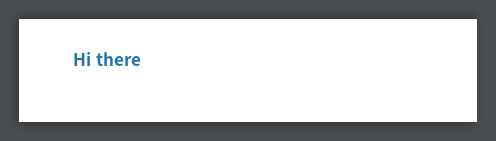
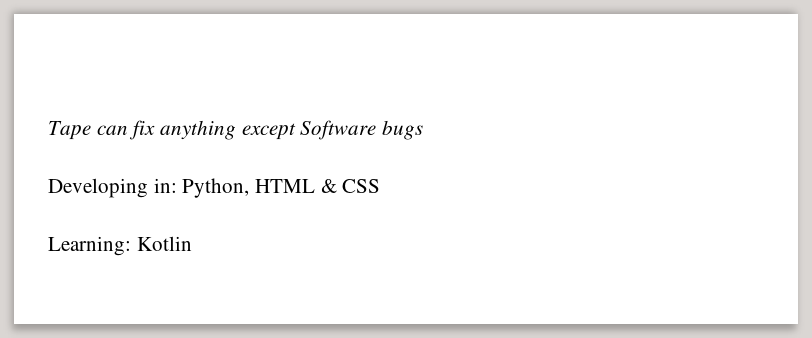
[73,52,141,66] Hi there -> [48,120,424,140] [48,178,381,198] [48,236,192,256] Tape can fix anything except Software bugs // Developing in: Python, HTML & CSS // Learning: Kotlin

